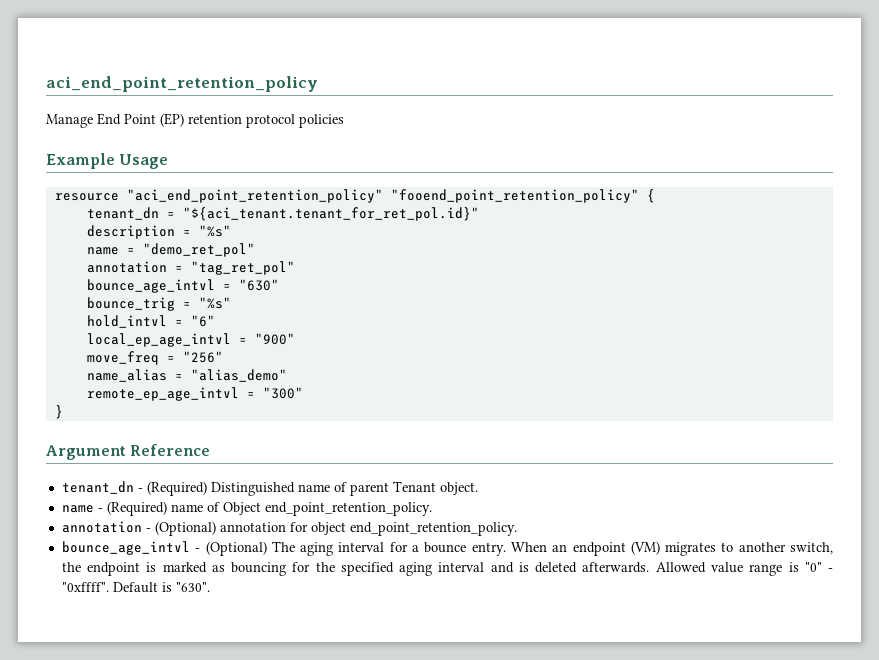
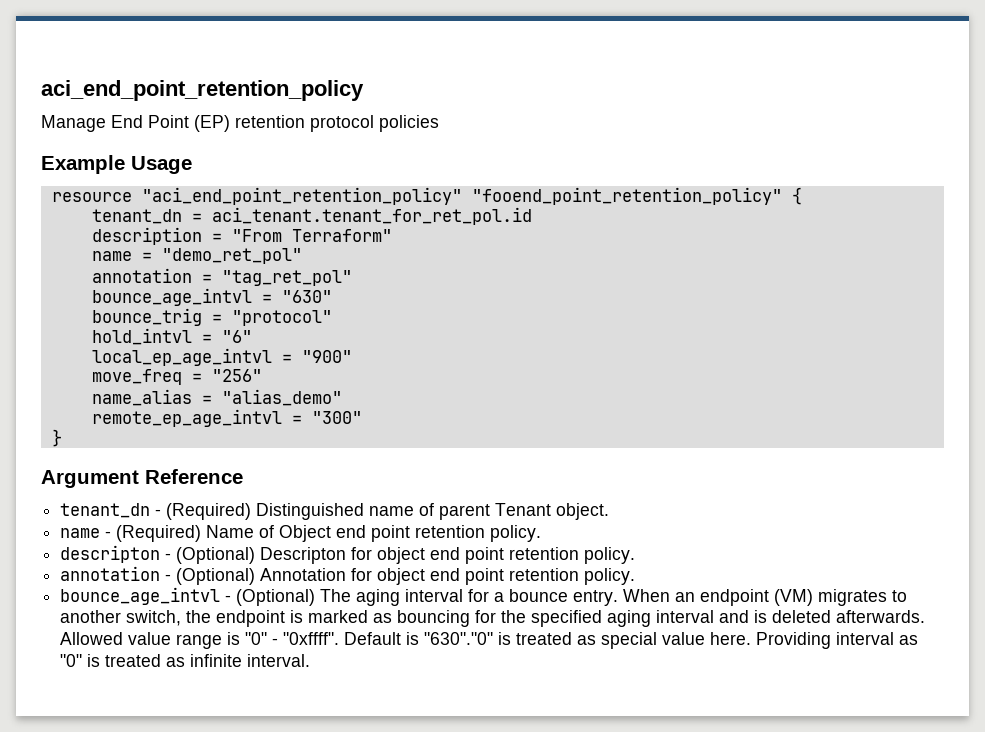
[182,207,479,221] "${aci_tenant.tenant_for_ret_pol.id}" -> [211,207,532,225] aci_tenant.tenant_for_ret_pol.id
[198,225,231,237] "%s" -> [231,229,392,242] "From Terraform"
[198,297,231,309] "%s" -> [231,310,332,326] "protocol"
[170,504,203,512] name -> [206,525,255,538] Name
[264,502,432,516] end_point_retention_policy. -> [336,525,542,542] [60,545,636,564] end point retention policy. // descripton - (Optional) Descripton for object end point retention policy.
[219,522,517,536] annotation for object end_point_retention_policy. -> [260,568,636,585] Annotation for object end point retention policy.
[175,582,210,592] "630". -> [424,632,919,649] [60,654,311,667] "630"."0" is treated as special value here. Providing interval as "0" is treated as infinite interval.

